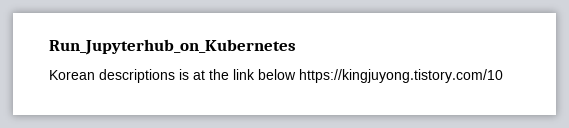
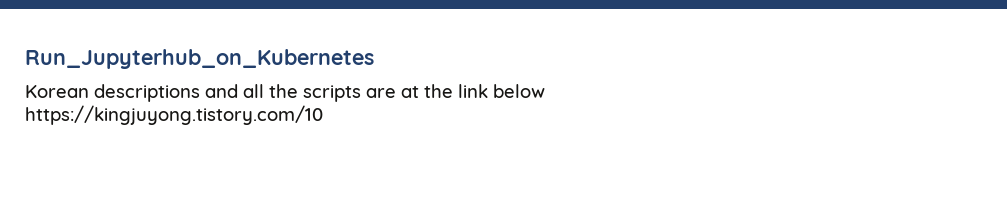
[179,69,189,80] is -> [205,84,396,102] and all the scripts are
(296, 74) none -> (545, 91) //

